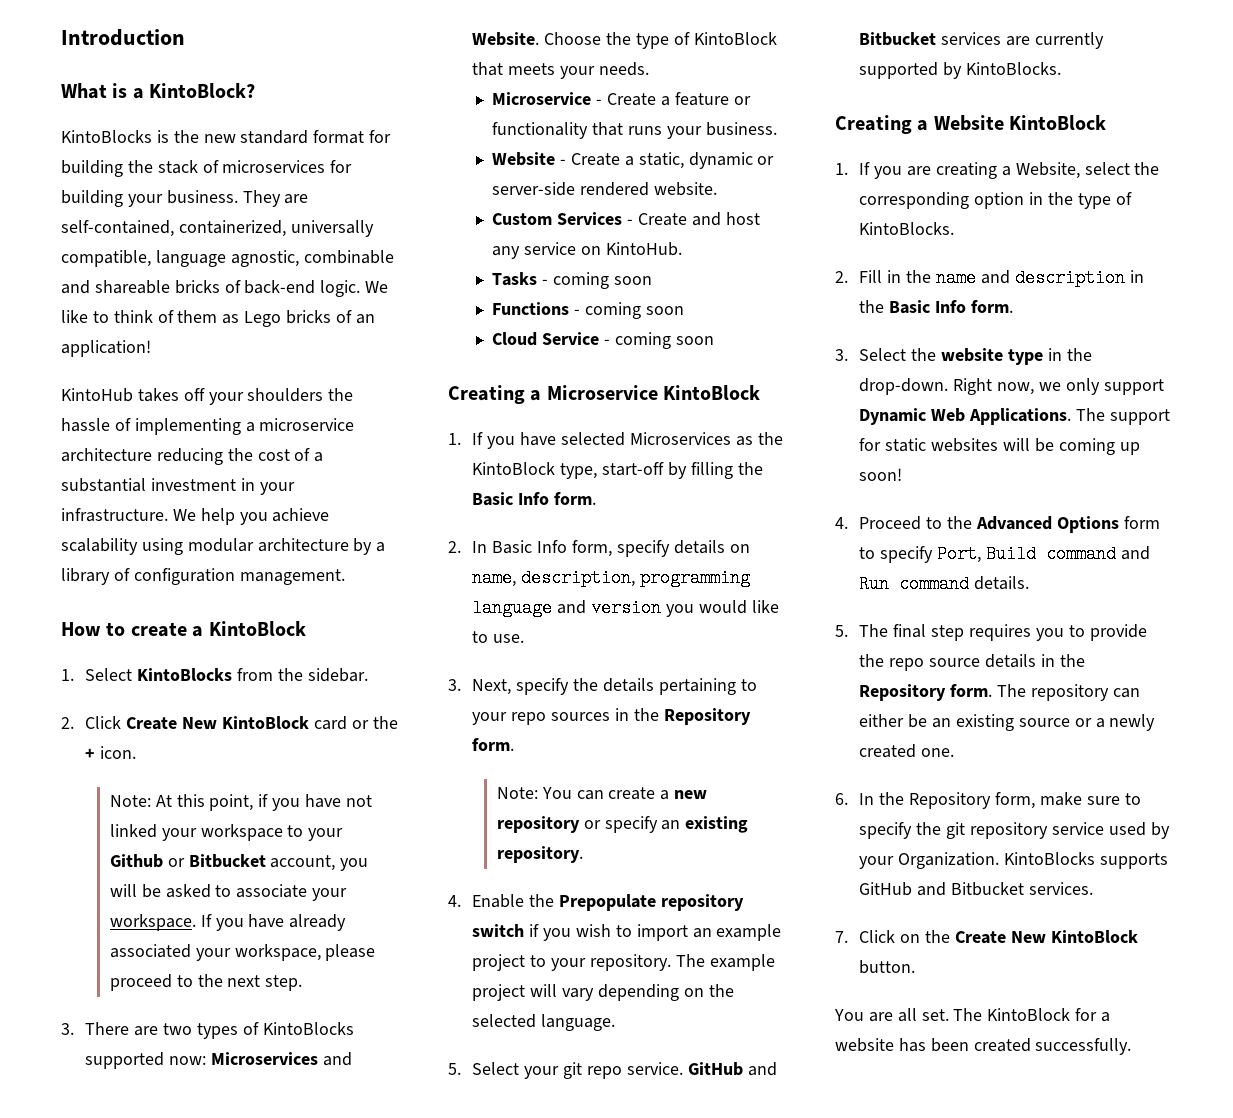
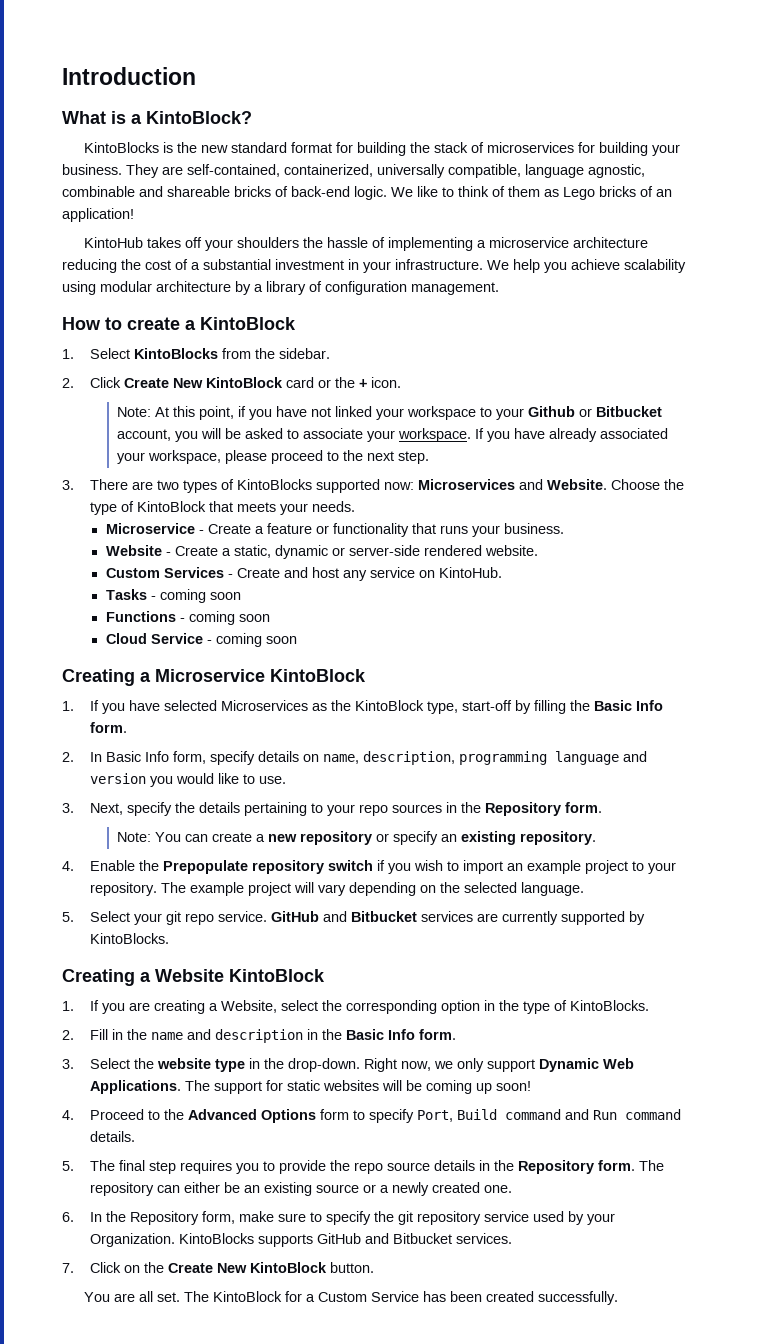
[835,1038,894,1052] website -> [317,1291,419,1302] Custom Service

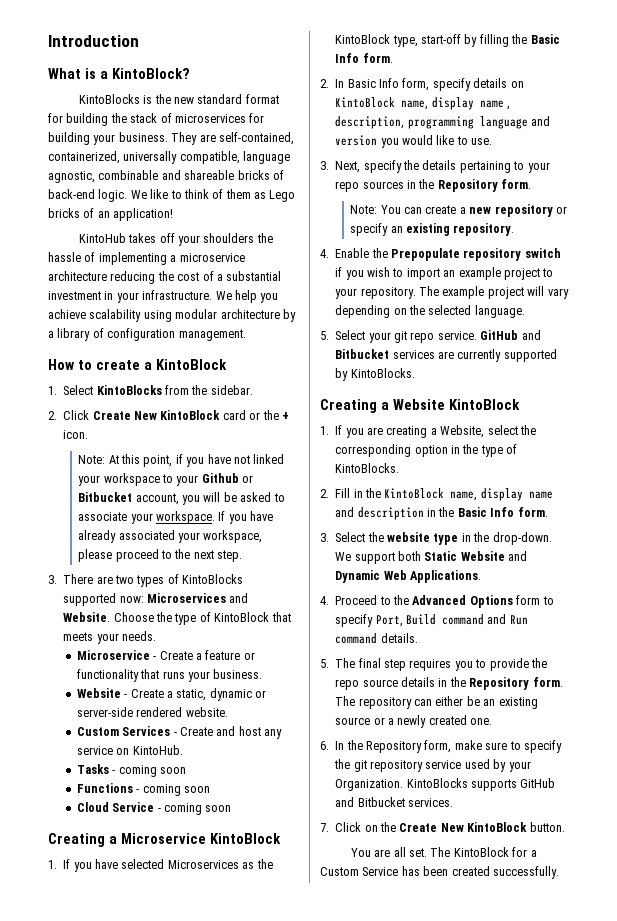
[322,754,359,764] name, -> [335,97,510,110] KintoBlock name, display name ,
(147, 1034) none -> [384,488,523,501] KintoBlock name, display
[363,1058,634,1072] [89,1080,531,1094] Right now, we only support Dynamic Web Applications. The support for static websites will be coming up soon! -> [335,551,528,564] [335,570,481,583] We support both Static Website and Dynamic Web Applications.

